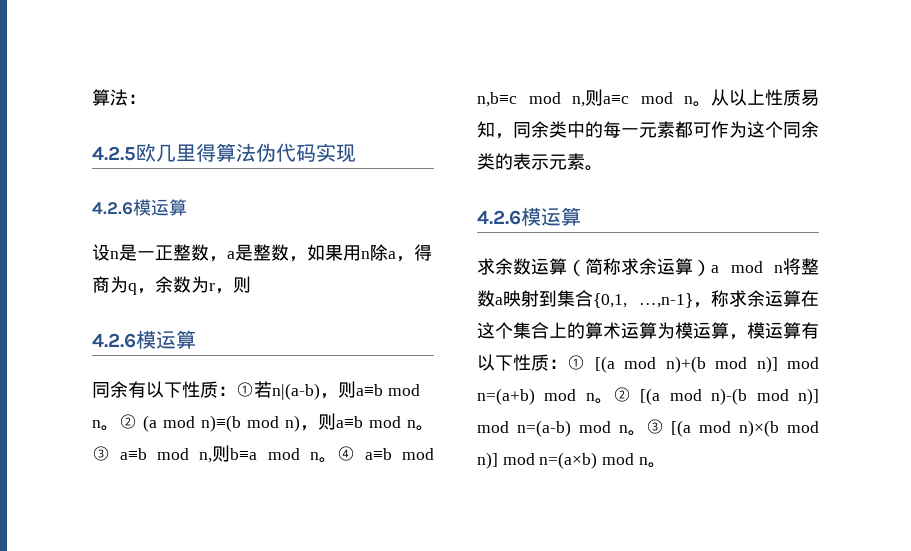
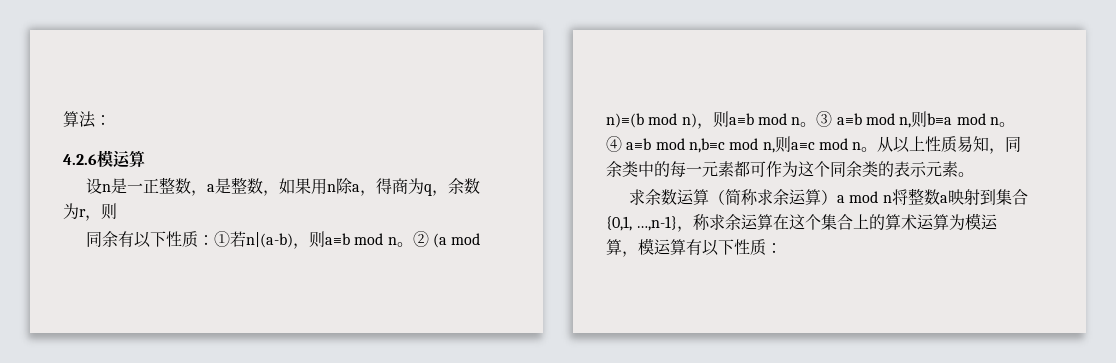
[92,143,356,163] // 4.2.5欧几里得算法伪代码实现 -> (111, 120) none
[92,330,196,349] // 4.2.6模运算 -> (117, 211) none
[477,207,581,226] // 4.2.6模运算 -> (974, 174) none
[567,355,819,373] [477,387,819,405] [477,419,819,437] [477,452,666,469] ① [(a mod n)+(b mod n)] mod n=(a+b) mod n。② [(a mod n)-(b mod n)] mod n=(a-b) mod n。③ [(a mod n)×(b mod n)] mod n=(a×b) mod n。 -> (782, 248) none

